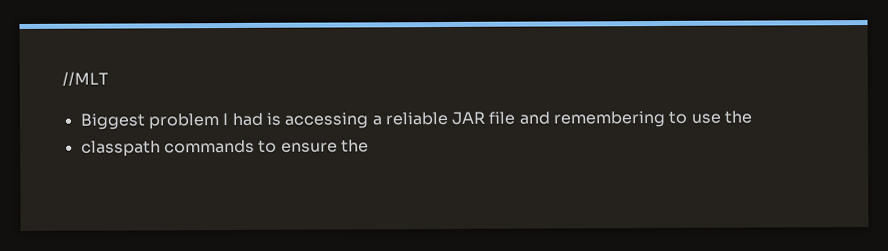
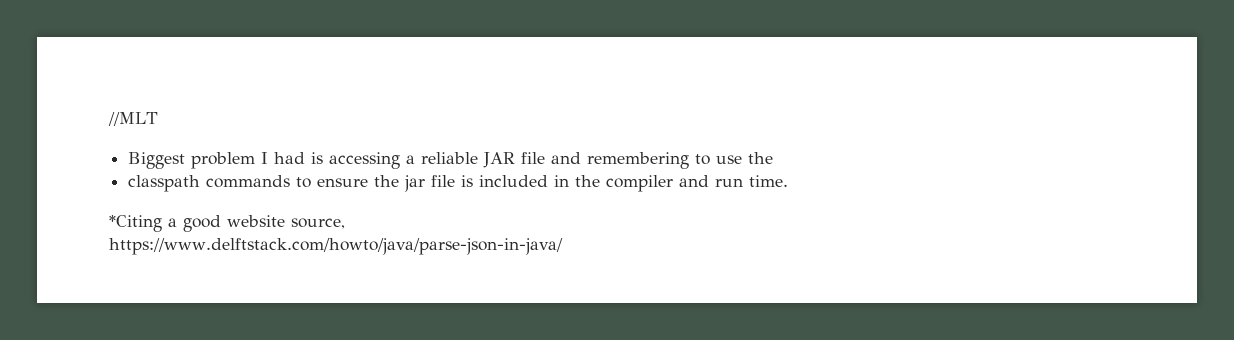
(369, 146) none -> [404,175,789,192] [109,215,345,232] [109,238,563,255] jar file is included in the compiler and run time. // *Citing a good website source, // https://www.delftstack.com/howto/java/parse-json-in-java/

